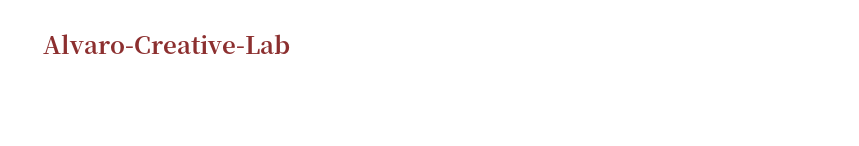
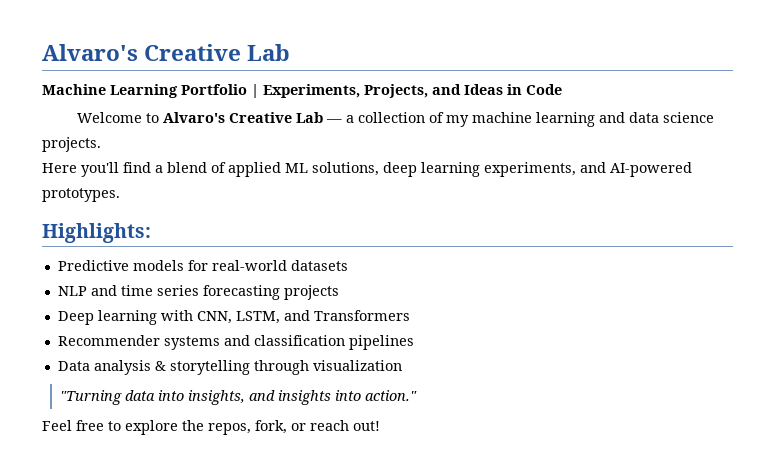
[43,34,290,54] Alvaro-Creative-Lab -> [42,44,291,61] [42,84,562,98] [77,112,715,127] [42,137,101,152] [42,162,692,177] [42,188,120,202] [42,223,151,243] [57,260,348,271] [57,285,339,300] [57,310,410,325] [57,335,414,350] [57,360,402,375] [59,390,417,405] [42,420,380,435] Alvaro's Creative Lab // Machine Learning Portfolio | Experiments, Projects, and Ideas in Code // Welcome to Alvaro's Creative Lab — a collection of my machine learning and data science projects. // Here you'll find a blend of applied ML solutions, deep learning experiments, and AI-powered prototypes. // Highlights: // Predictive models for real-world datasets // NLP and time series forecasting projects // Deep learning with CNN, LSTM, and Transformers // Recommender systems and classification pipelines // Data analysis & storytelling through visualization // "Turning data into insights, and insights into action." // Feel free to explore the repos, fork, or reach out!

